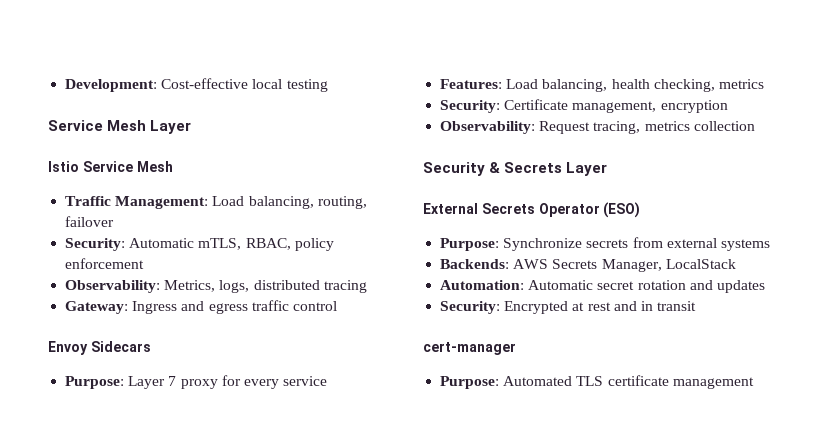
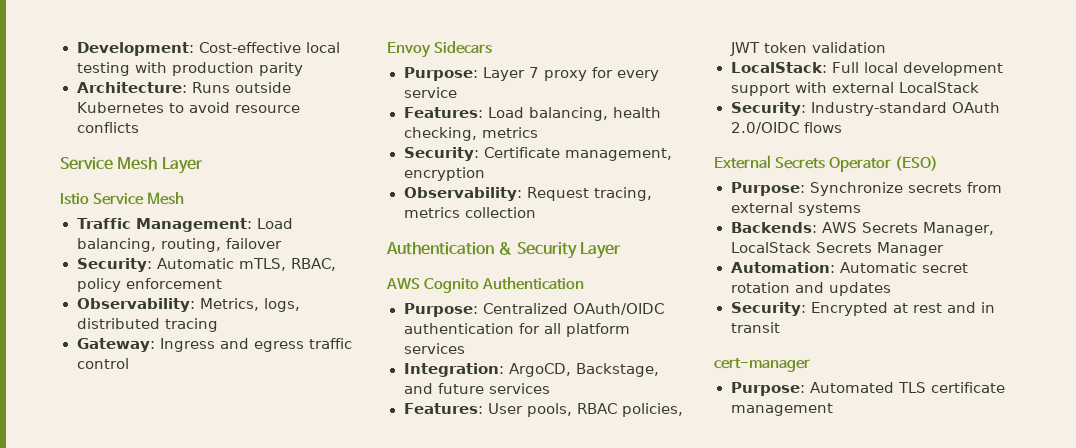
(328, 85) none -> [134,62,303,76] [76,82,291,93] [76,102,300,113] [76,122,139,133] with production parity // Architecture: Runs outside Kubernetes to avoid resource conflicts
[423,162,608,176] Security & Secrets Layer -> [386,242,621,259] [386,277,585,293] [403,303,664,317] [403,323,630,337] [403,343,465,354] [403,363,659,377] [403,383,550,394] [403,403,683,417] [729,42,886,56] [730,62,1003,76] [730,82,979,96] [730,102,1000,116] [730,122,842,134] Authentication & Security Layer // AWS Cognito Authentication // Purpose: Centralized OAuth/OIDC authentication for all platform services // Integration: ArgoCD, Backstage, and future services // Features: User pools, RBAC policies, JWT token validation // LocalStack: Full local development support with external LocalStack // Security: Industry-standard OAuth 2.0/OIDC flows
(736, 264) none -> [815,242,944,256] Secrets Manager

